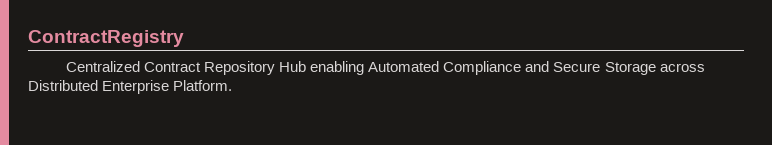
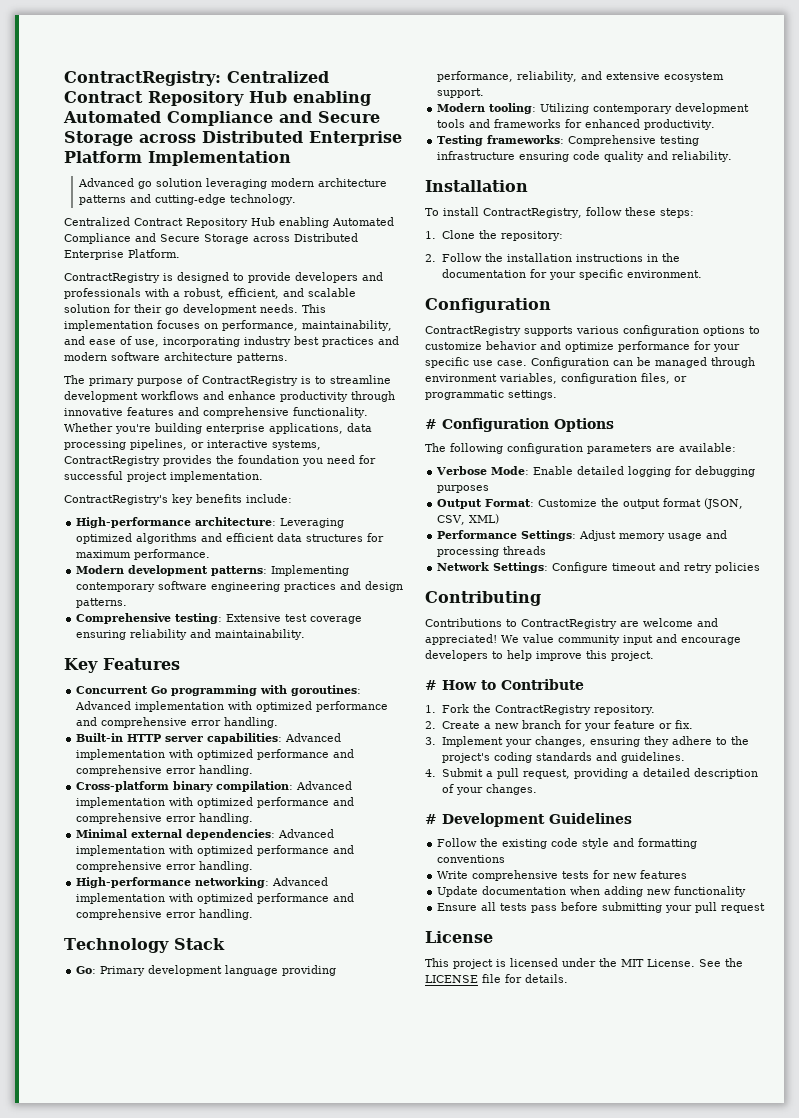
[28,30,184,47] ContractRegistry -> [64,71,329,86] [64,91,371,106] [63,111,380,126] [64,131,402,146] [64,151,291,166] [77,178,387,189] [78,194,296,205] ContractRegistry: Centralized Contract Repository Hub enabling Automated Compliance and Secure Storage across Distributed Enterprise Platform Implementation // Advanced go solution leveraging modern architecture patterns and cutting-edge technology.
(233, 85) none -> [64,272,383,283] [64,288,356,299] [64,304,326,315] [64,320,392,331] [64,336,399,347] [64,352,288,363] [64,375,391,386] [64,391,395,402] [64,407,368,418] [64,423,372,434] [64,439,321,450] [64,455,376,466] [64,471,263,482] [64,494,292,505] [76,517,345,528] [76,533,385,544] [76,549,211,560] [76,565,350,576] [76,581,404,592] [76,598,128,608] [76,613,363,624] [76,629,306,640] [64,658,180,673] [76,685,362,696] [75,701,389,712] [76,717,279,728] [76,733,342,744] [76,749,355,760] [76,765,254,776] [76,781,353,792] [76,797,355,808] [76,813,254,824] [76,829,335,840] [76,845,355,856] [76,861,254,872] [76,877,329,888] [76,893,355,904] [76,909,254,920] [64,938,225,953] [76,965,337,976] [437,71,725,82] [437,88,485,98] [437,103,750,114] [437,119,716,130] [437,135,700,146] [437,151,733,162] [425,180,528,192] [425,207,694,218] [425,230,563,241] [425,253,680,262] [441,269,702,280] [425,298,551,313] [425,325,760,336] [425,341,740,352] [425,357,755,368] [425,373,687,384] [425,390,557,400] [425,418,614,432] [425,443,736,454] [436,466,756,477] [437,485,490,493] [437,498,744,509] [437,514,500,525] [437,530,728,541] [437,546,547,557] [437,562,761,573] [425,591,541,606] [425,618,718,629] [425,634,741,645] [425,650,654,661] [425,679,584,690] [425,704,656,715] [425,720,693,731] [425,736,749,747] [441,752,685,763] [425,768,758,779] [441,784,537,795] [425,813,632,827] [437,838,698,849] [437,855,506,863] [437,870,688,881] [437,886,747,897] [437,902,766,913] [425,931,493,943] [425,958,743,969] [425,974,568,983] // ContractRegistry is designed to provide developers and professionals with a robust, efficient, and scalable solution for their go development needs. This implementation focuses on performance, maintainability, and ease of use, incorporating industry best practices and modern software architecture patterns. // The primary purpose of ContractRegistry is to streamline development workflows and enhance productivity through innovative features and comprehensive functionality. Whether you're building enterprise applications, data processing pipelines, or interactive systems, ContractRegistry provides the foundation you need for successful project implementation. // ContractRegistry's key benefits include: // High-performance architecture: Leveraging optimized algorithms and efficient data structures for maximum performance. // Modern development patterns: Implementing contemporary software engineering practices and design patterns. // Comprehensive testing: Extensive test coverage ensuring reliability and maintainability. // Key Features // Concurrent Go programming with goroutines: Advanced implementation with optimized performance and comprehensive error handling. // Built-in HTTP server capabilities: Advanced implementation with optimized performance and comprehensive error handling. // Cross-platform binary compilation: Advanced implementation with optimized performance and comprehensive error handling. // Minimal external dependencies: Advanced implementation with optimized performance and comprehensive error handling. // High-performance networking: Advanced implementation with optimized performance and comprehensive error handling. // Technology Stack // Go: Primary development language providing performance, reliability, and extensive ecosystem support. // Modern tooling: Utilizing contemporary development tools and frameworks for enhanced productivity. // Testing frameworks: Comprehensive testing infrastructure ensuring code quality and reliability. // Installation // To install ContractRegistry, follow these steps: // 1. Clone the repository: // 2. Follow the installation instructions in the documentation for your specific environment. // Configuration // ContractRegistry supports various configuration options to customize behavior and optimize performance for your specific use case. Configuration can be managed through environment variables, configuration files, or programmatic settings. // # Configuration Options // The following configuration parameters are available: // Verbose Mode: Enable detailed logging for debugging purposes // Output Format: Customize the output format (JSON, CSV, XML) // Performance Settings: Adjust memory usage and processing threads // Network Settings: Configure timeout and retry policies // Contributing // Contributions to ContractRegistry are welcome and appreciated! We value community input and encourage developers to help improve this project. // # How to Contribute // 1. Fork the ContractRegistry repository. // 2. Create a new branch for your feature or fix. // 3. Implement your changes, ensuring they adhere to the project's coding standards and guidelines. // 4. Submit a pull request, providing a detailed description of your changes. // # Development Guidelines // Follow the existing code style and formatting conventions // Write comprehensive tests for new features // Update documentation when adding new functionality // Ensure all tests pass before submitting your pull request // License // This project is licensed under the MIT License. See the LICENSE file for details.

